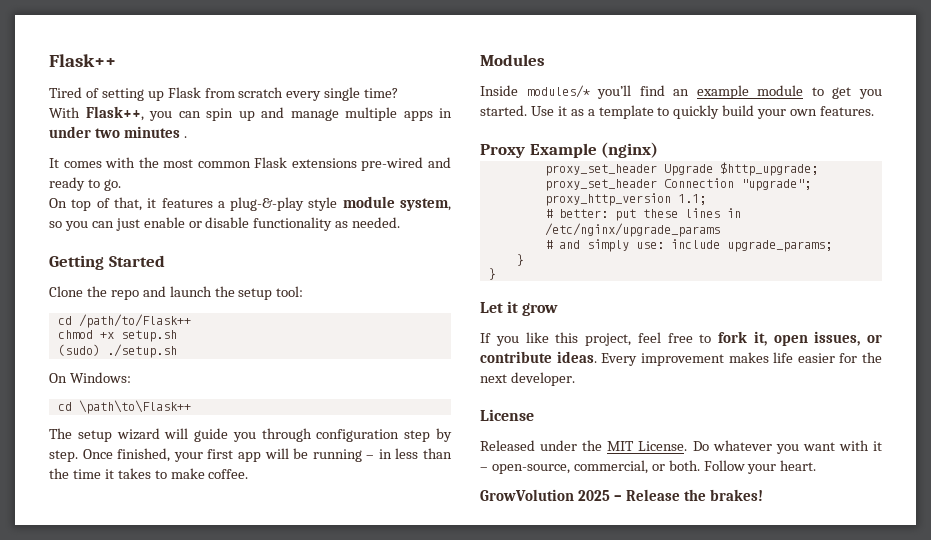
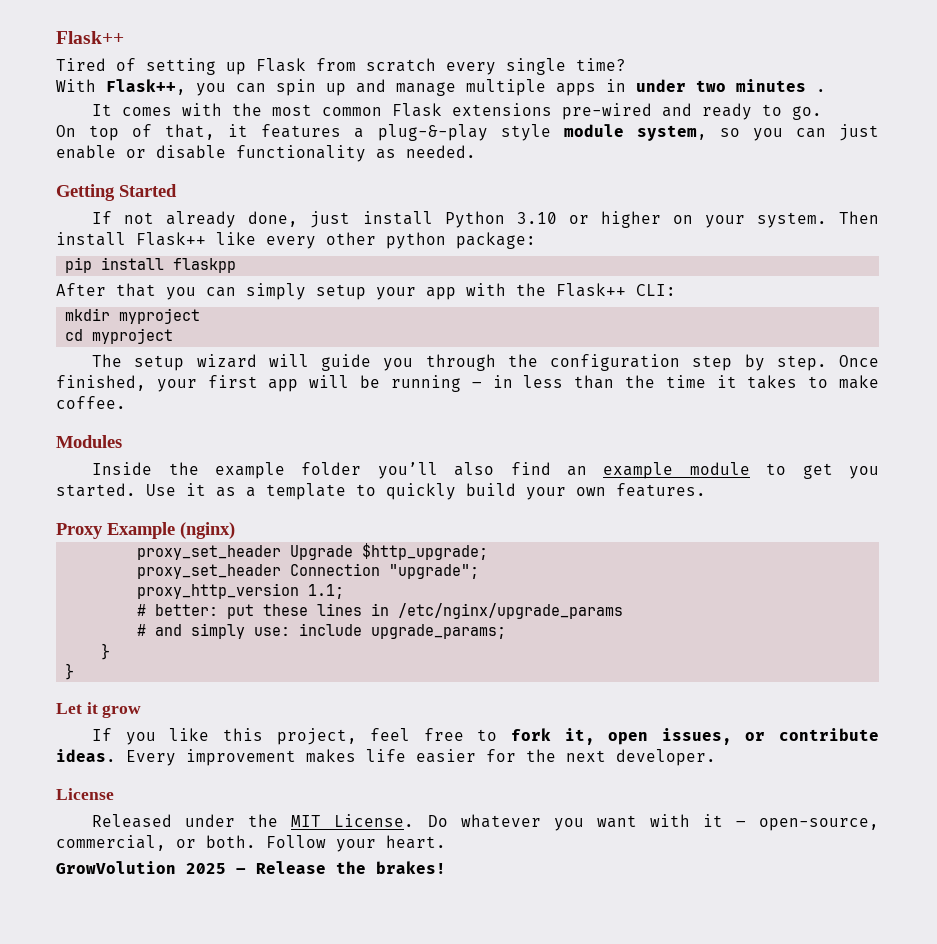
[49,286,304,300] [57,314,191,328] [57,330,177,342] [57,344,177,358] [49,372,131,383] [57,400,191,414] Clone the repo and launch the setup tool: // cd /path/to/Flask++ // chmod +x setup.sh // (sudo) ./setup.sh // On Windows: // cd \path\to\Flask++ -> [92,211,879,228] [56,232,536,249] [65,257,237,273] [56,283,676,300] [65,308,201,324] [65,328,174,344] If not already done, just install Python 3.10 or higher on your system. Then install Flask++ like every other python package: // pip install flaskpp // After that you can simply setup your app with the Flask++ CLI: // mkdir myproject // cd myproject
(312, 435) none -> [507,354,538,367] the
[526,85,632,99] modules/* you’ll -> [168,462,495,479] the example folder you’ll also

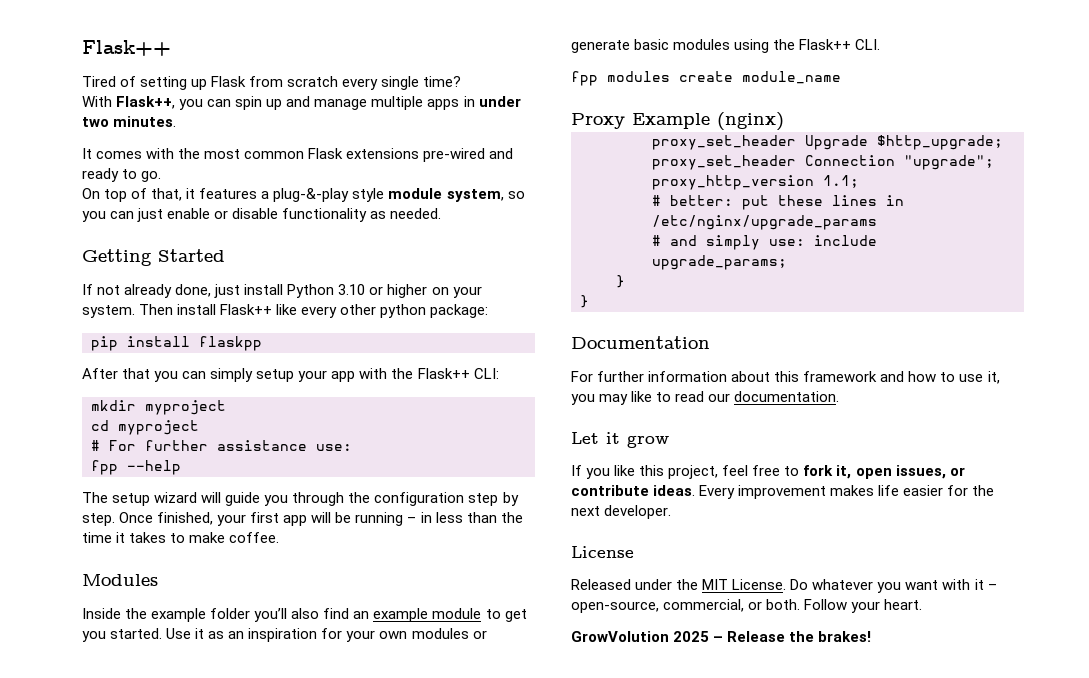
[736,79,826,92] minutes . -> [113,116,177,127] minutes.
(174, 336) none -> [91,440,352,451] [91,460,181,475] // # For further assistance use: // fpp --help
[246,483,706,500] a template to quickly build your own features. -> [228,628,487,642] [571,39,881,53] [571,71,841,86] an inspiration for your own modules or generate basic modules using the Flask++ CLI. // fpp modules create module_name
(75, 671) none -> [571,336,710,349] [571,371,1000,384] [571,391,840,405] // Documentation // For further information about this framework and how to use it, you may like to read our documentation.

